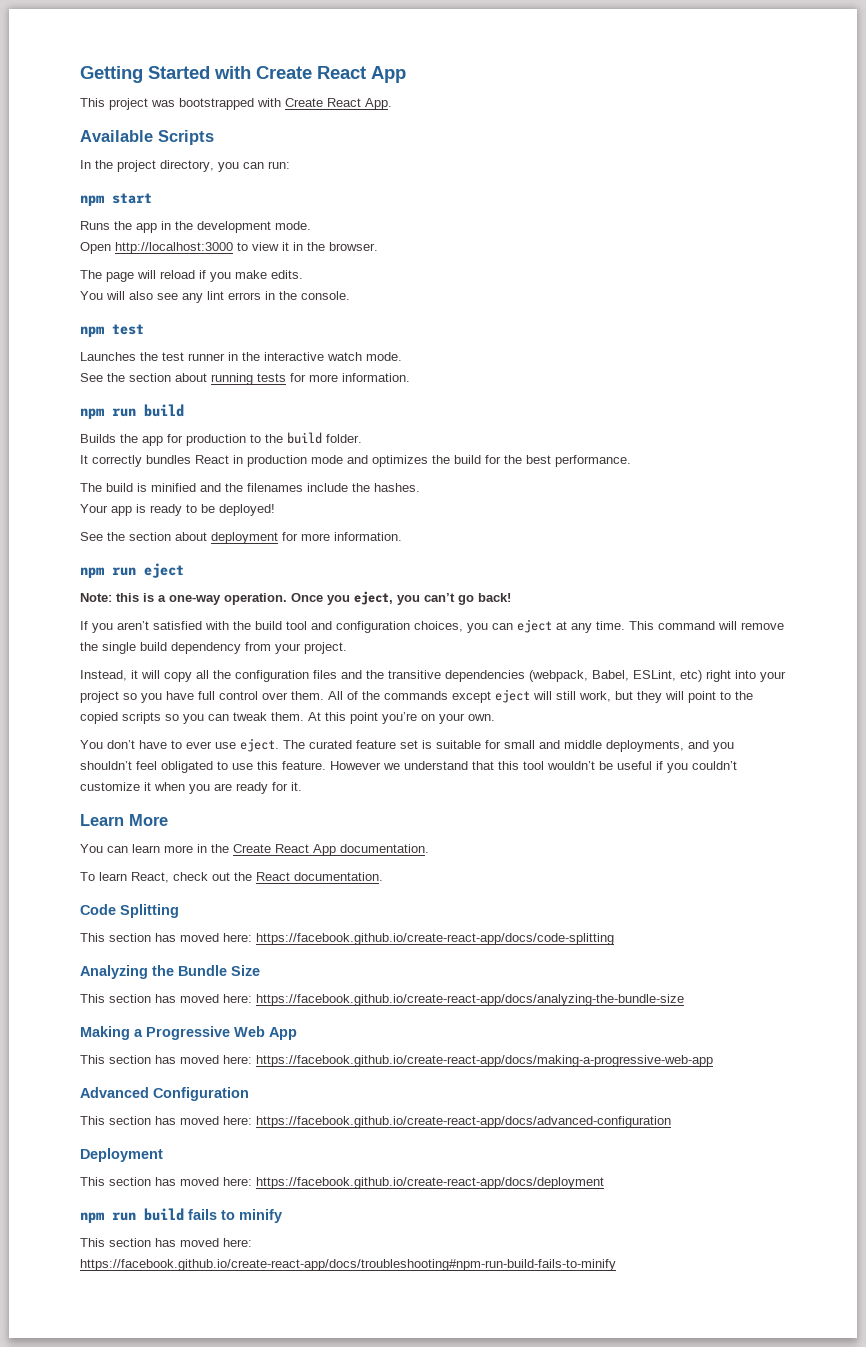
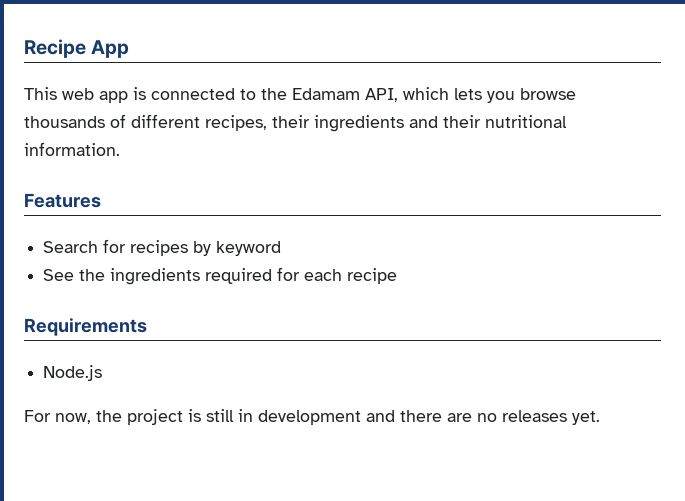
[80,66,406,83] [80,98,392,110] [80,130,214,145] [80,160,290,172] [80,193,152,206] [80,221,311,233] [80,242,378,254] [80,270,303,282] [80,291,350,303] [80,324,144,337] [80,352,402,361] [80,373,410,385] [80,404,184,419] [80,432,362,446] [80,455,631,467] [80,483,420,492] [80,504,275,516] [80,532,402,544] [80,563,184,578] [80,591,511,605] [80,619,784,633] [80,642,347,654] [80,670,786,682] [80,689,753,703] [80,712,495,724] [80,738,734,752] [80,761,737,773] [80,782,302,794] [80,814,168,826] [80,844,429,856] [80,872,383,883] [80,904,179,918] [80,933,614,945] [80,965,260,979] [80,994,684,1006] [80,1026,297,1040] [80,1055,713,1067] [80,1087,249,1101] [80,1116,671,1128] [80,1148,163,1162] [80,1177,604,1189] [80,1208,282,1223] [80,1238,252,1247] [80,1259,616,1271] Getting Started with Create React App // This project was bootstrapped with Create React App. // Available Scripts // In the project directory, you can run: // npm start // Runs the app in the development mode. // Open http://localhost:3000 to view it in the browser. // The page will reload if you make edits. // You will also see any lint errors in the console. // npm test // Launches the test runner in the interactive watch mode. // See the section about running tests for more information. // npm run build // Builds the app for production to the build folder. // It correctly bundles React in production mode and optimizes the build for the best performance. // The build is minified and the filenames include the hashes. // Your app is ready to be deployed! // See the section about deployment for more information. // npm run eject // Note: this is a one-way operation. Once you eject, you can’t go back! // If you aren’t satisfied with the build tool and configuration choices, you can eject at any time. This command will remove the single build dependency from your project. // Instead, it will copy all the configuration files and the transitive dependencies (webpack, Babel, ESLint, etc) right into your project so you have full control over them. All of the commands except eject will still work, but they will point to the copied scripts so you can tweak them. At this point you’re on your own. // You don’t have to ever use eject. The curated feature set is suitable for small and middle deployments, and you shouldn’t feel obligated to use this feature. However we understand that this tool wouldn’t be useful if you couldn’t customize it when you are ready for it. // Learn More // You can learn more in the Create React App documentation. // To learn React, check out the React documentation. // Code Splitting // This section has moved here: https://facebook.github.io/create-react-app/docs/code-splitting // Analyzing the Bundle Size // This section has moved here: https://facebook.github.io/create-react-app/docs/analyzing-the-bundle-size // Making a Progressive Web App // This section has moved here: https://facebook.github.io/create-react-app/docs/making-a-progressive-web-app // Advanced Configuration // This section has moved here: https://facebook.github.io/create-react-app/docs/advanced-configuration // Deployment // This section has moved here: https://facebook.github.io/create-react-app/docs/deployment // npm run build fails to minify // This section has moved here: https://facebook.github.io/create-react-app/docs/troubleshooting#npm-run-build-fails-to-minify -> [24,39,130,58] [24,87,576,103] [24,114,567,132] [24,142,120,156] [24,193,101,208] [43,239,282,256] [43,267,398,285] [24,318,147,336] [43,365,103,381] [24,409,600,425] Recipe App // This web app is connected to the Edamam API, which lets you browse thousands of different recipes, their ingredients and their nutritional information. // Features // Search for recipes by keyword // See the ingredients required for each recipe // Requirements // Node.js // For now, the project is still in development and there are no releases yet.

